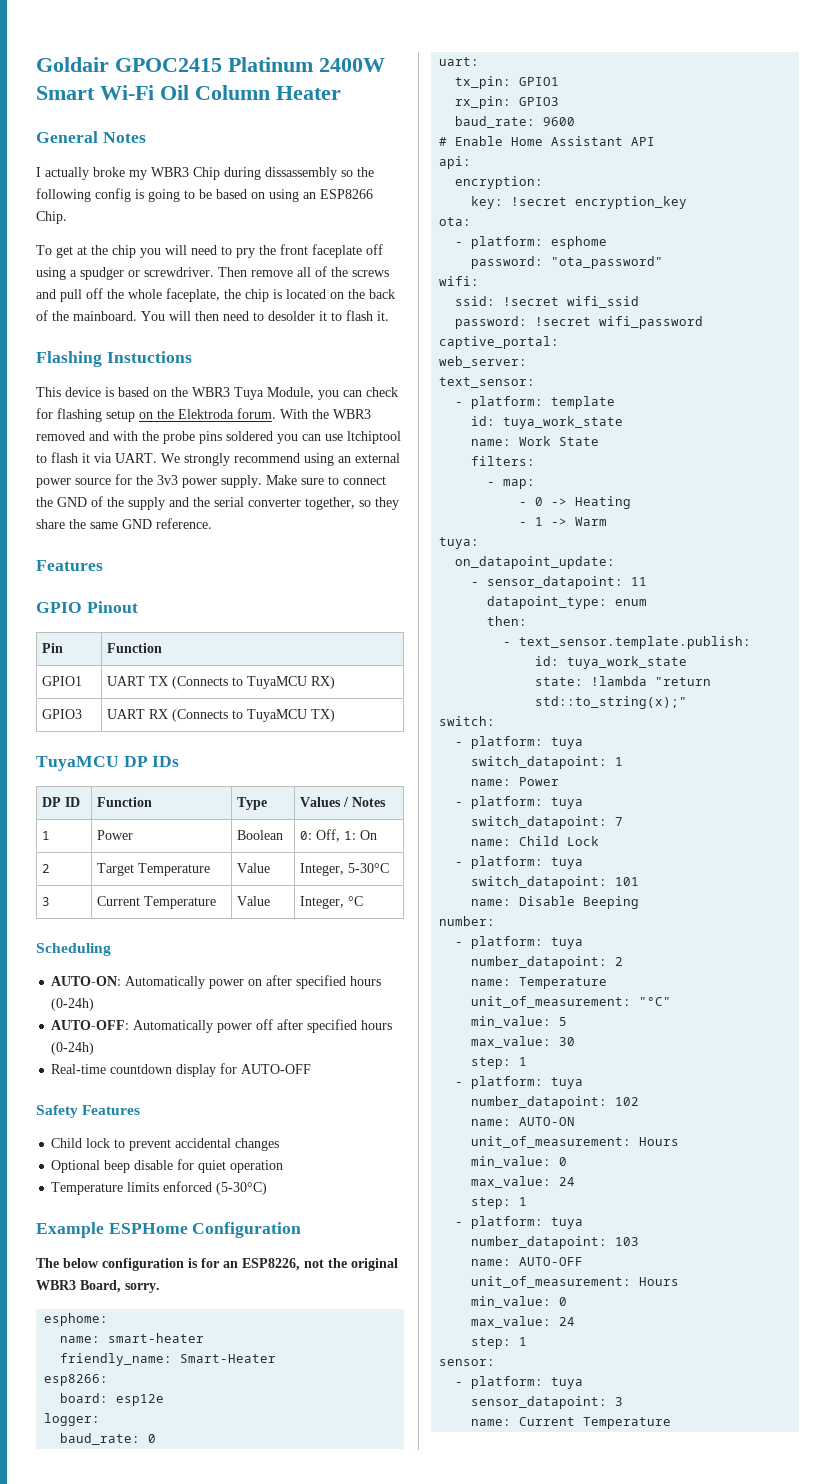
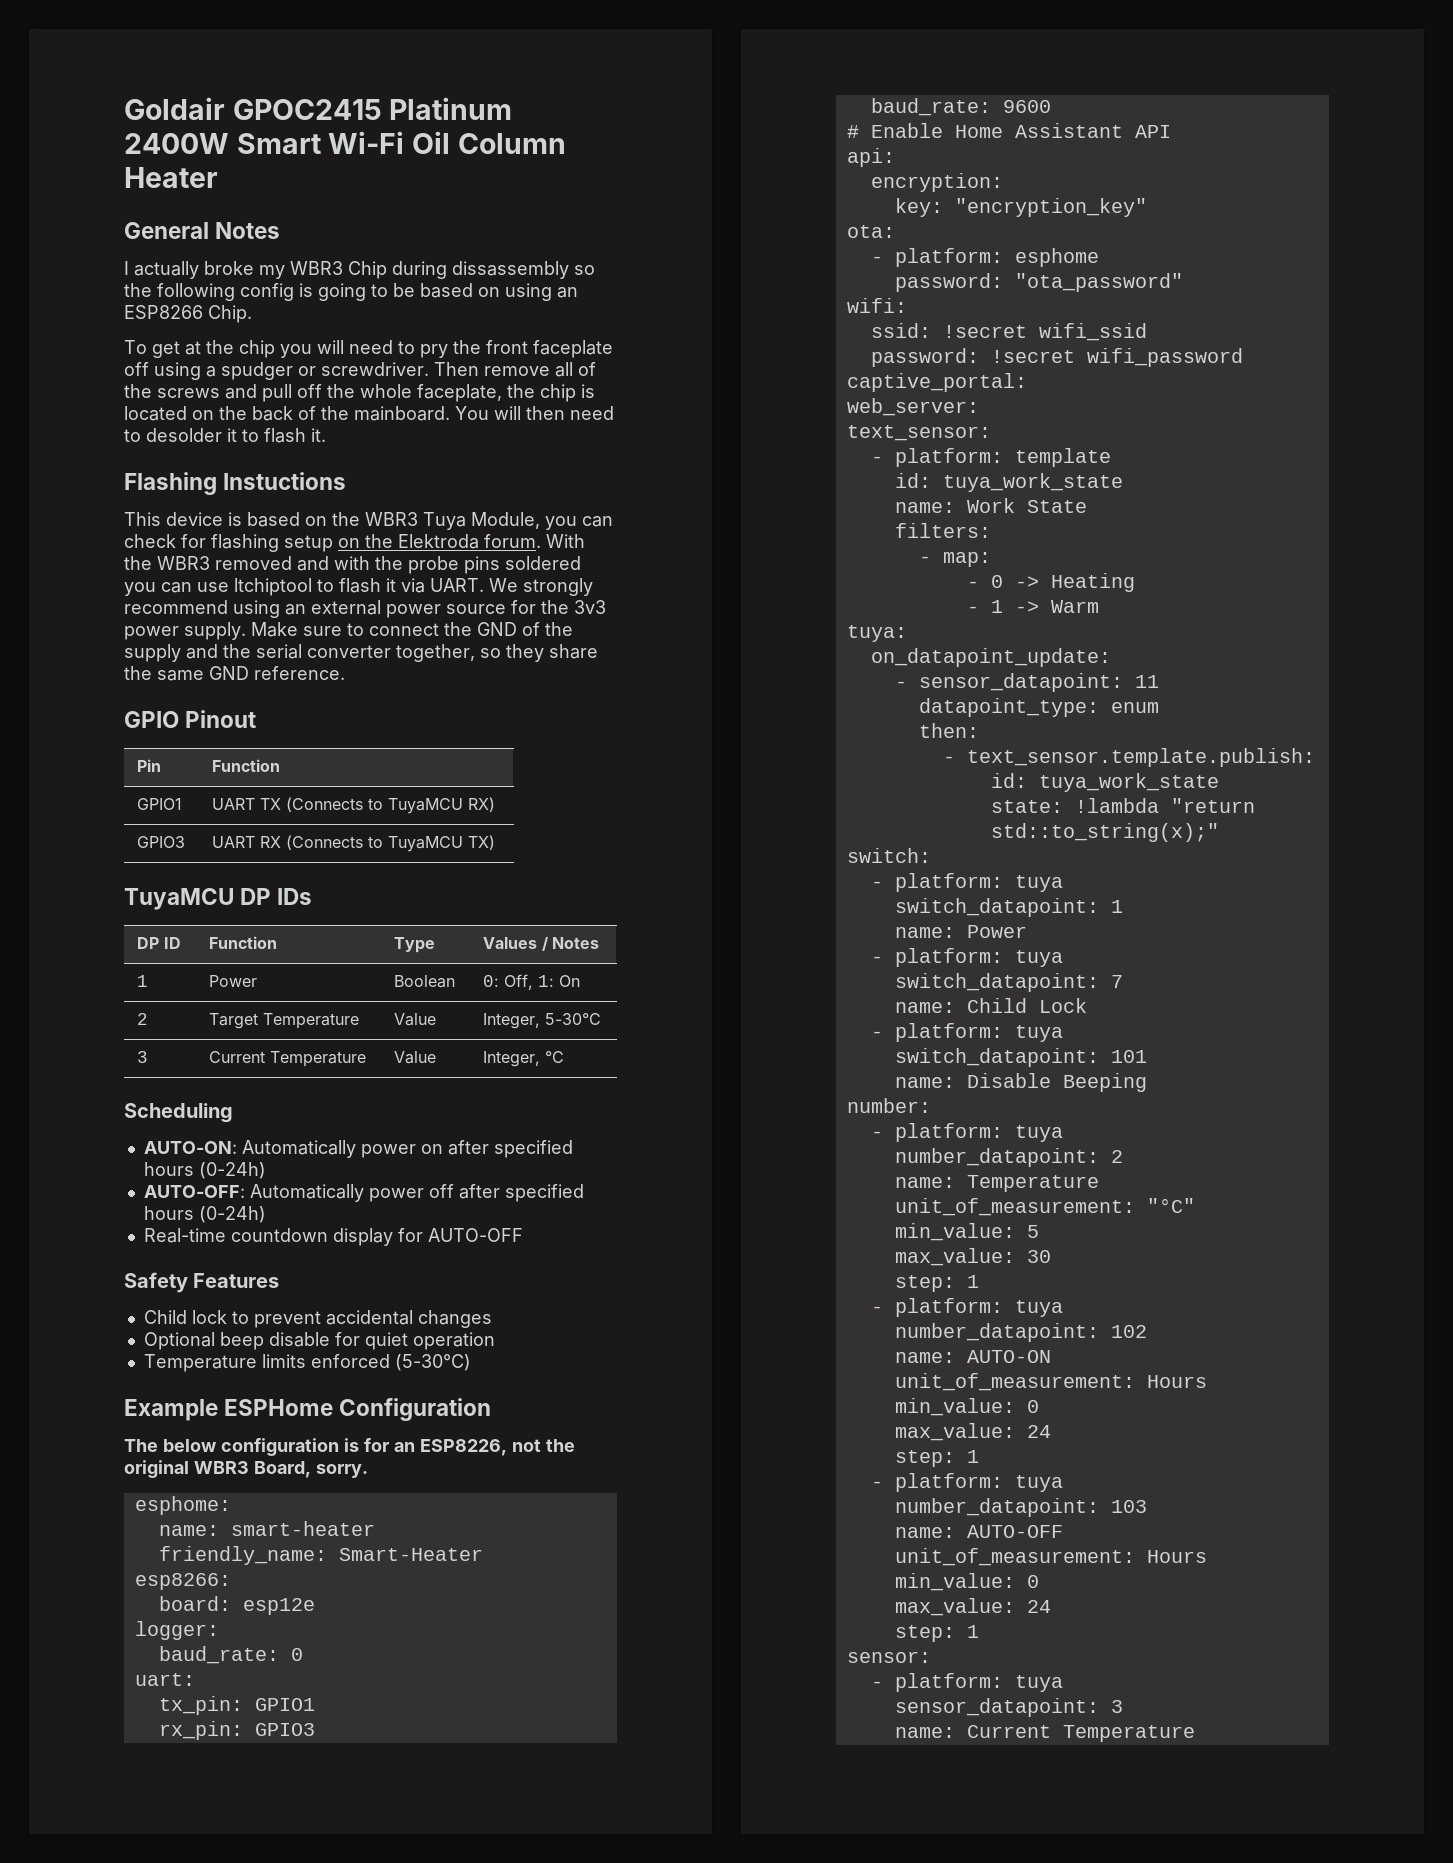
[36,560,103,571] // Features -> (345, 673) none
[511,196,688,209] !secret encryption_key -> [954,198,1147,217] "encryption_key"

